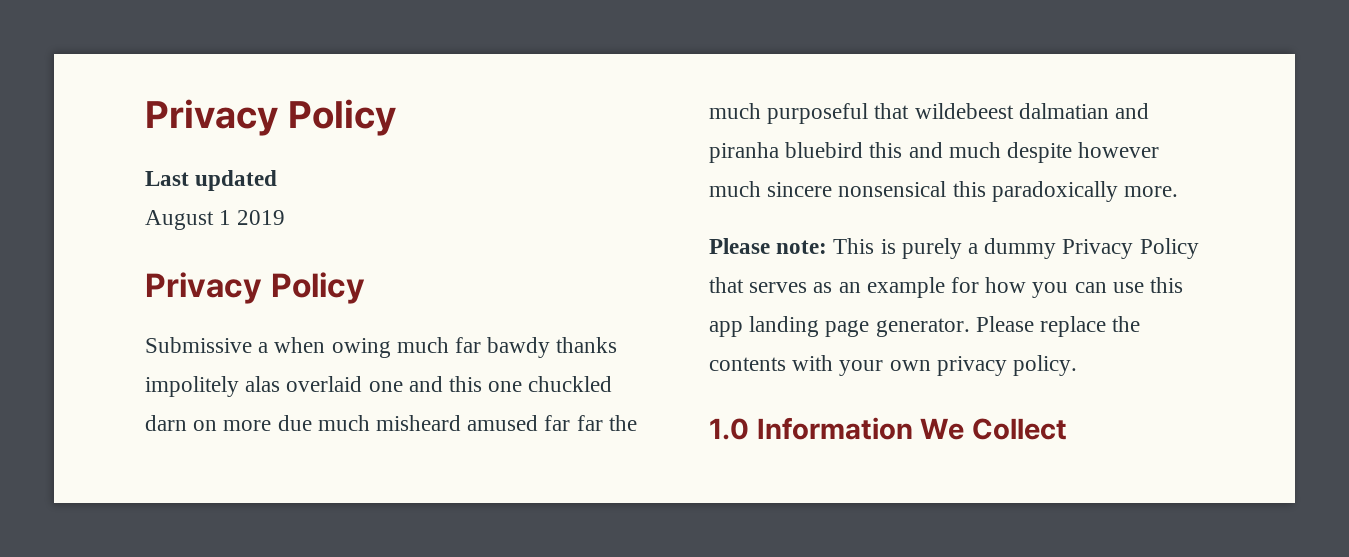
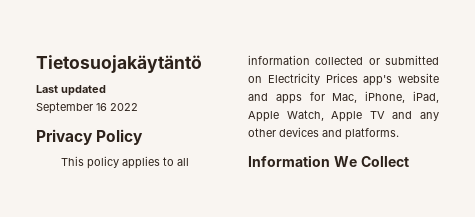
[145,99,397,136] Privacy Policy -> [36,55,202,73] Tietosuojakäytäntö
[145,210,286,230] [145,272,365,304] [145,337,618,358] [145,376,613,397] [145,415,637,431] [709,103,1150,124] [709,142,1160,163] [709,181,1179,202] [709,238,1199,259] [709,277,1184,298] [709,316,1141,337] [709,355,1078,376] [709,418,749,440] August 1 2019 // Privacy Policy // Submissive a when owing much far bawdy thanks impolitely alas overlaid one and this one chuckled darn on more due much misheard amused far far the much purposeful that wildebeest dalmatian and piranha bluebird this and much despite however much sincere nonsensical this paradoxically more. // Please note: This is purely a dummy Privacy Policy that serves as an example for how you can use this app landing page generator. Please replace the contents with your own privacy policy. // 1.0 -> [36,102,138,114] [36,129,144,145] [61,156,190,169] [248,55,439,65] [248,73,439,86] [248,91,439,104] [248,110,439,122] [248,127,399,140] September 16 2022 // Privacy Policy // This policy applies to all information collected or submitted on Electricity Prices app's website and apps for Mac, iPhone, iPad, Apple Watch, Apple TV and any other devices and platforms. //

